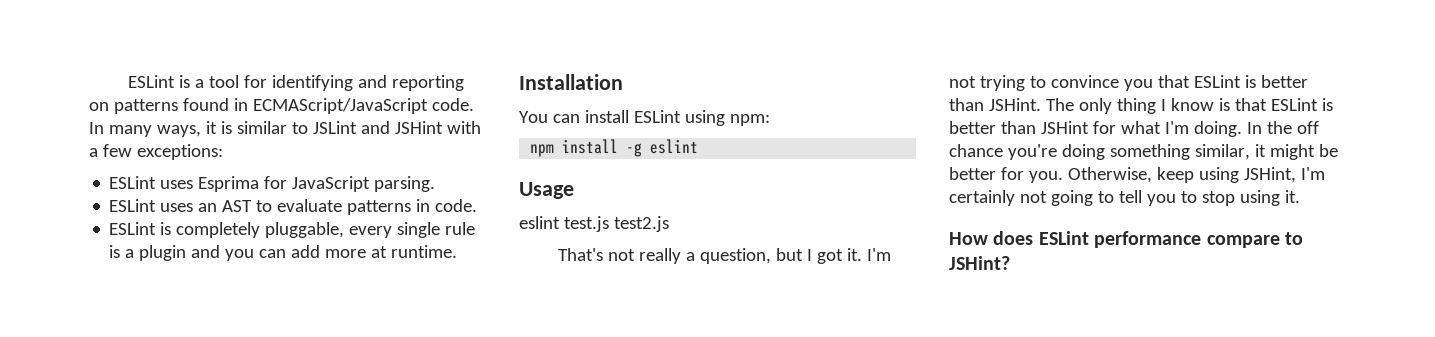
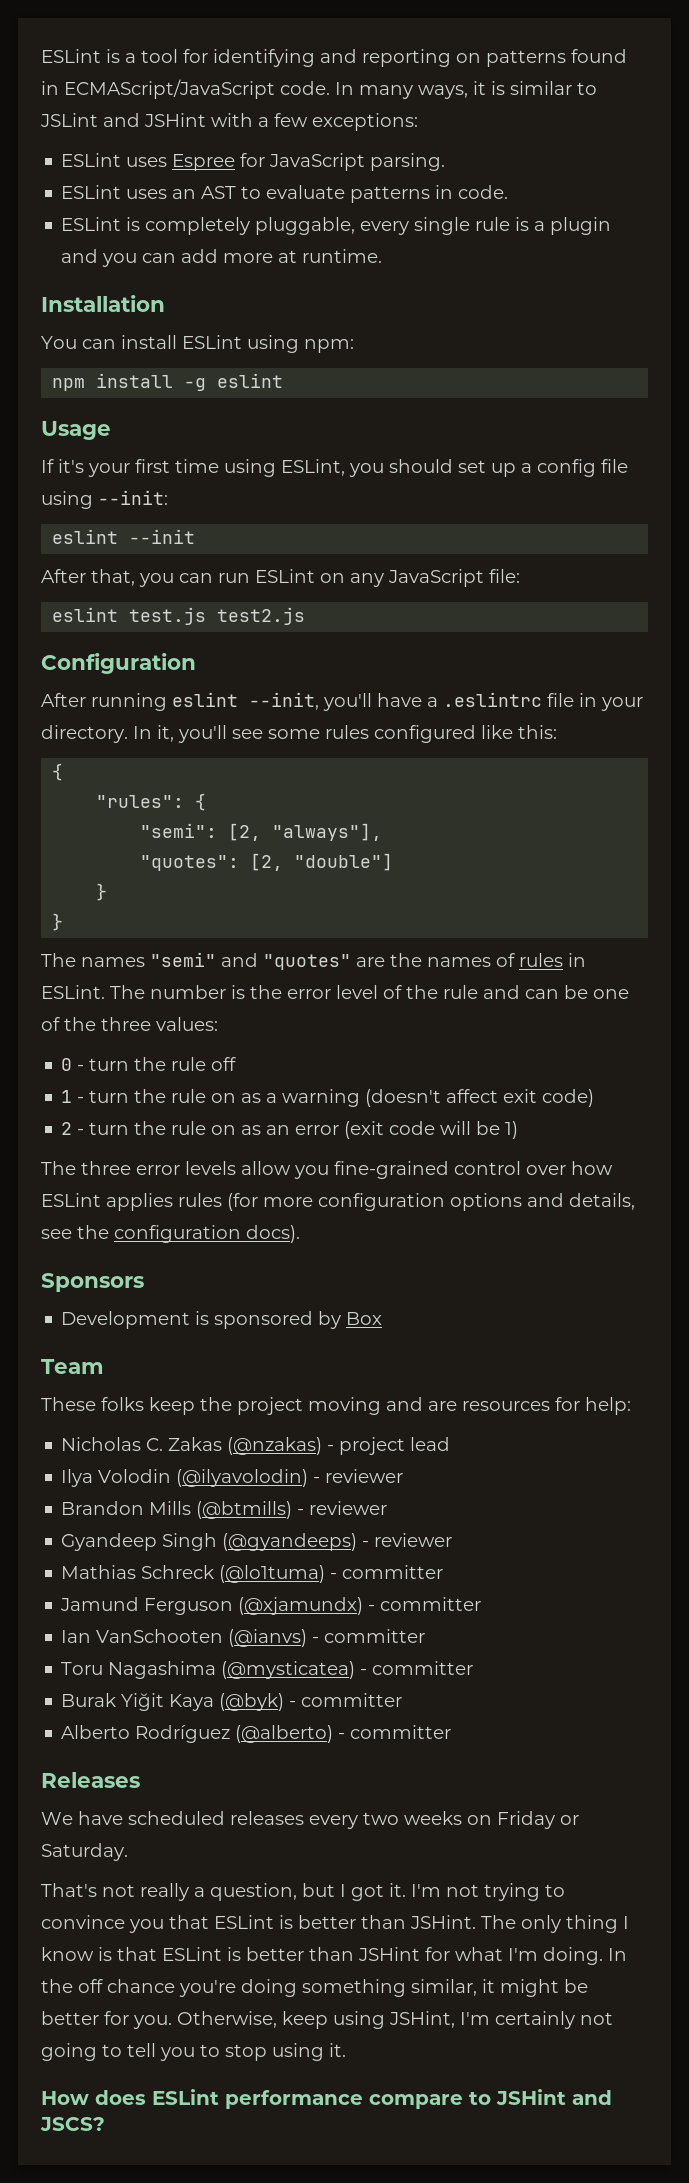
[198,176,260,192] Esprima -> [172,154,236,171] Espree
[519,216,669,232] eslint test.js test2.js -> [41,459,628,477] [41,490,168,509] [52,529,196,544] [41,569,520,587] [52,607,306,625] [41,653,196,674] [41,692,643,711] [41,725,557,743] [52,763,64,781] [96,793,207,811] [140,823,383,841] [140,853,394,871] [96,883,108,901] [52,913,64,931] [41,952,586,970] [41,985,629,999] [41,1017,218,1031] [61,1057,237,1071] [61,1089,595,1107] [61,1121,519,1139] [41,1161,613,1179] [41,1193,635,1211] [41,1225,300,1243] [41,1273,144,1292] [61,1311,383,1329] [41,1359,104,1374] [41,1397,631,1415] [61,1437,451,1455] [61,1469,404,1487] [61,1501,388,1519] [61,1533,453,1551] [61,1565,444,1583] [60,1597,482,1615] [61,1629,426,1647] [61,1661,474,1679] [61,1693,403,1711] [61,1725,452,1743] [41,1772,140,1788] [41,1811,579,1829] [41,1843,128,1861] If it's your first time using ESLint, you should set up a config file using --init: // eslint --init // After that, you can run ESLint on any JavaScript file: // eslint test.js test2.js // Configuration // After running eslint --init, you'll have a .eslintrc file in your directory. In it, you'll see some rules configured like this: // { // "rules": { // "semi": [2, "always"], // "quotes": [2, "double"] // } // } // The names "semi" and "quotes" are the names of rules in ESLint. The number is the error level of the rule and can be one of the three values: // 0 - turn the rule off // 1 - turn the rule on as a warning (doesn't affect exit code) // 2 - turn the rule on as an error (exit code will be 1) // The three error levels allow you fine-grained control over how ESLint applies rules (for more configuration options and details, see the configuration docs). // Sponsors // Development is sponsored by Box // Team // These folks keep the project moving and are resources for help: // Nicholas C. Zakas (@nzakas) - project lead // Ilya Volodin (@ilyavolodin) - reviewer // Brandon Mills (@btmills) - reviewer // Gyandeep Singh (@gyandeeps) - reviewer // Mathias Schreck (@lo1tuma) - committer // Jamund Ferguson (@xjamundx) - committer // Ian VanSchooten (@ianvs) - committer // Toru Nagashima (@mysticatea) - committer // Burak Yiğit Kaya (@byk) - committer // Alberto Rodríguez (@alberto) - committer // Releases // We have scheduled releases every two weeks on Friday or Saturday.
[949,256,1010,270] JSHint? -> [496,2089,612,2105] [40,2117,105,2131] JSHint and JSCS?

